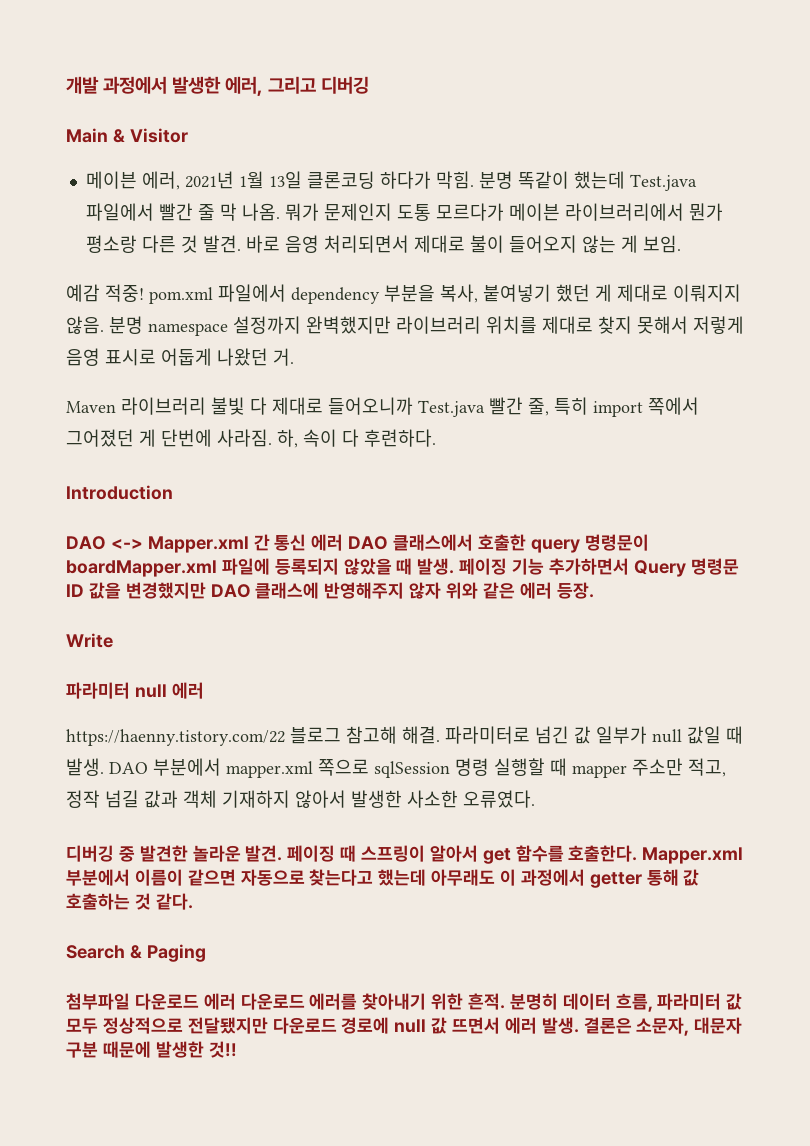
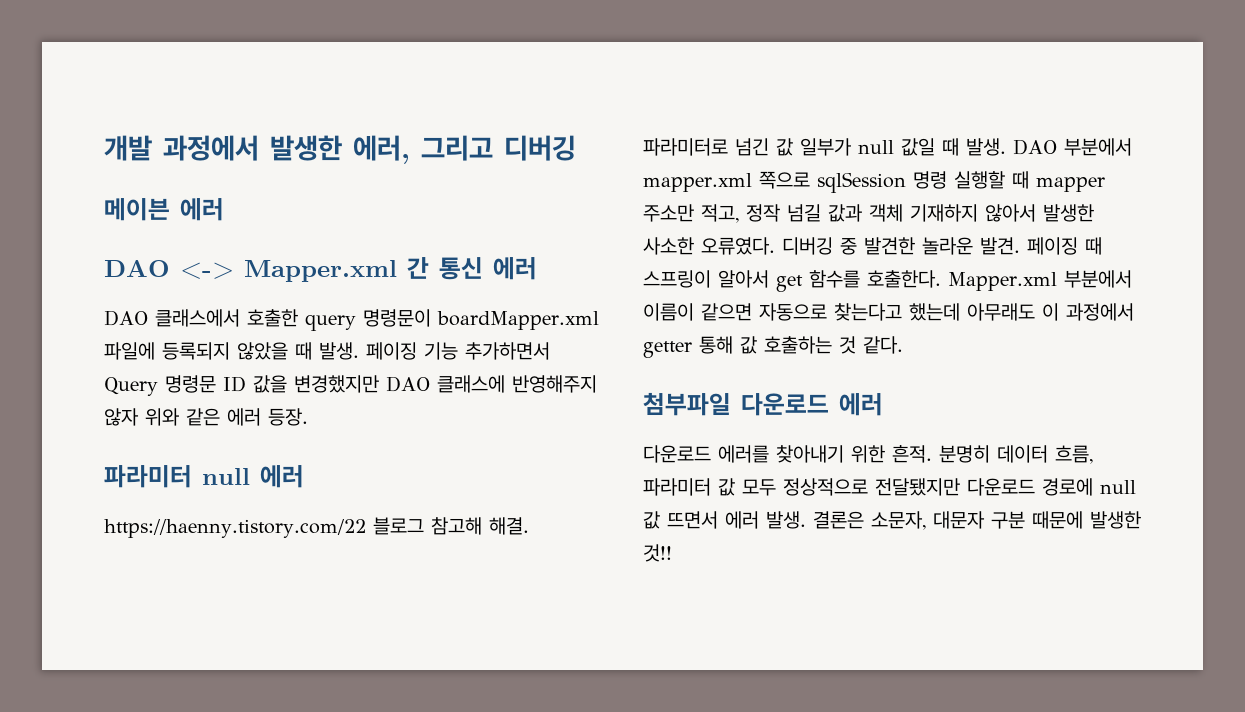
[66,128,188,143] [85,171,697,191] [85,203,723,221] [85,235,681,253] [66,284,741,304] [66,316,744,336] [66,348,294,366] [66,397,699,417] [66,429,436,448] [66,485,173,500] Main & Visitor // 메이븐 에러, 2021년 1월 13일 클론코딩 하다가 막힘. 분명 똑같이 했는데 Test.java 파일에서 빨간 줄 막 나옴. 뭐가 문제인지 도통 모르다가 메이븐 라이브러리에서 뭔가 평소랑 다른 것 발견. 바로 음영 처리되면서 제대로 불이 들어오지 않는 게 보임. // 예감 적중! pom.xml 파일에서 dependency 부분을 복사, 붙여넣기 했던 게 제대로 이뤄지지 않음. 분명 namespace 설정까지 완벽했지만 라이브러리 위치를 제대로 찾지 못해서 저렇게 음영 표시로 어둡게 나왔던 거. // Maven 라이브러리 불빛 다 제대로 들어오니까 Test.java 빨간 줄, 특히 import 쪽에서 그어졌던 게 단번에 사라짐. 하, 속이 다 후련하다. // Introduction -> [104,198,224,221] 메이븐 에러
(344, 542) none -> (537, 268) //
[66,633,113,648] // Write -> (308, 417) none
(535, 799) // -> (775, 246) none
[66,944,206,962] // Search & Paging -> (903, 345) none
(236, 1001) none -> (883, 404) //

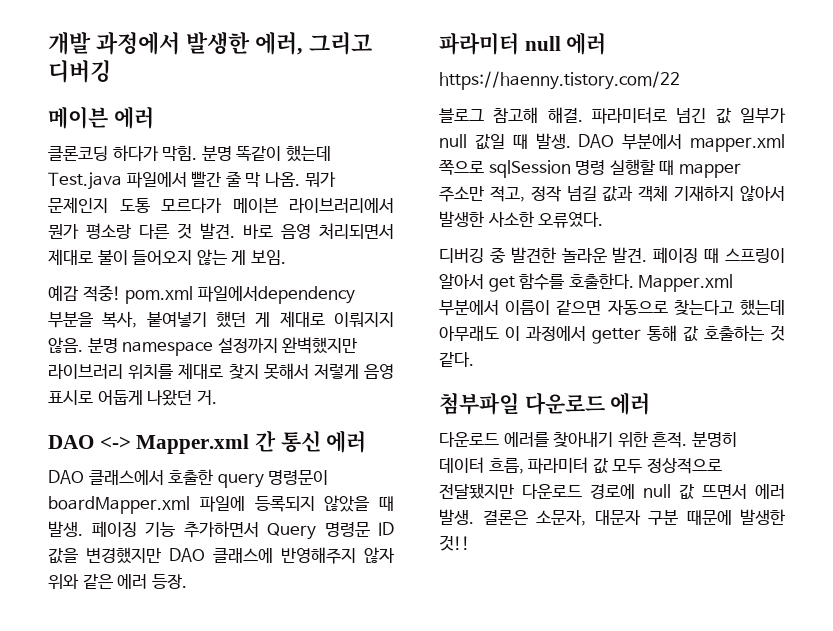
(224, 209) none -> [48,145,331,162] [48,171,336,190] [48,197,394,213] [48,223,394,239] [48,249,286,265] [48,285,355,304] [48,311,394,328] [48,337,358,356] [48,363,394,380] [48,389,217,406] // 클론코딩 하다가 막힘. 분명 똑같이 했는데 Test.java 파일에서 빨간 줄 막 나옴. 뭐가 문제인지 도통 모르다가 메이븐 라이브러리에서 뭔가 평소랑 다른 것 발견. 바로 음영 처리되면서 제대로 불이 들어오지 않는 게 보임. // 예감 적중! pom.xml 파일에서dependency 부분을 복사, 붙여넣기 했던 게 제대로 이뤄지지 않음. 분명 namespace 설정까지 완벽했지만 라이브러리 위치를 제대로 찾지 못해서 저렇게 음영 표시로 어둡게 나왔던 거.
(366, 528) none -> (680, 80) //
(775, 246) none -> (604, 220) //

